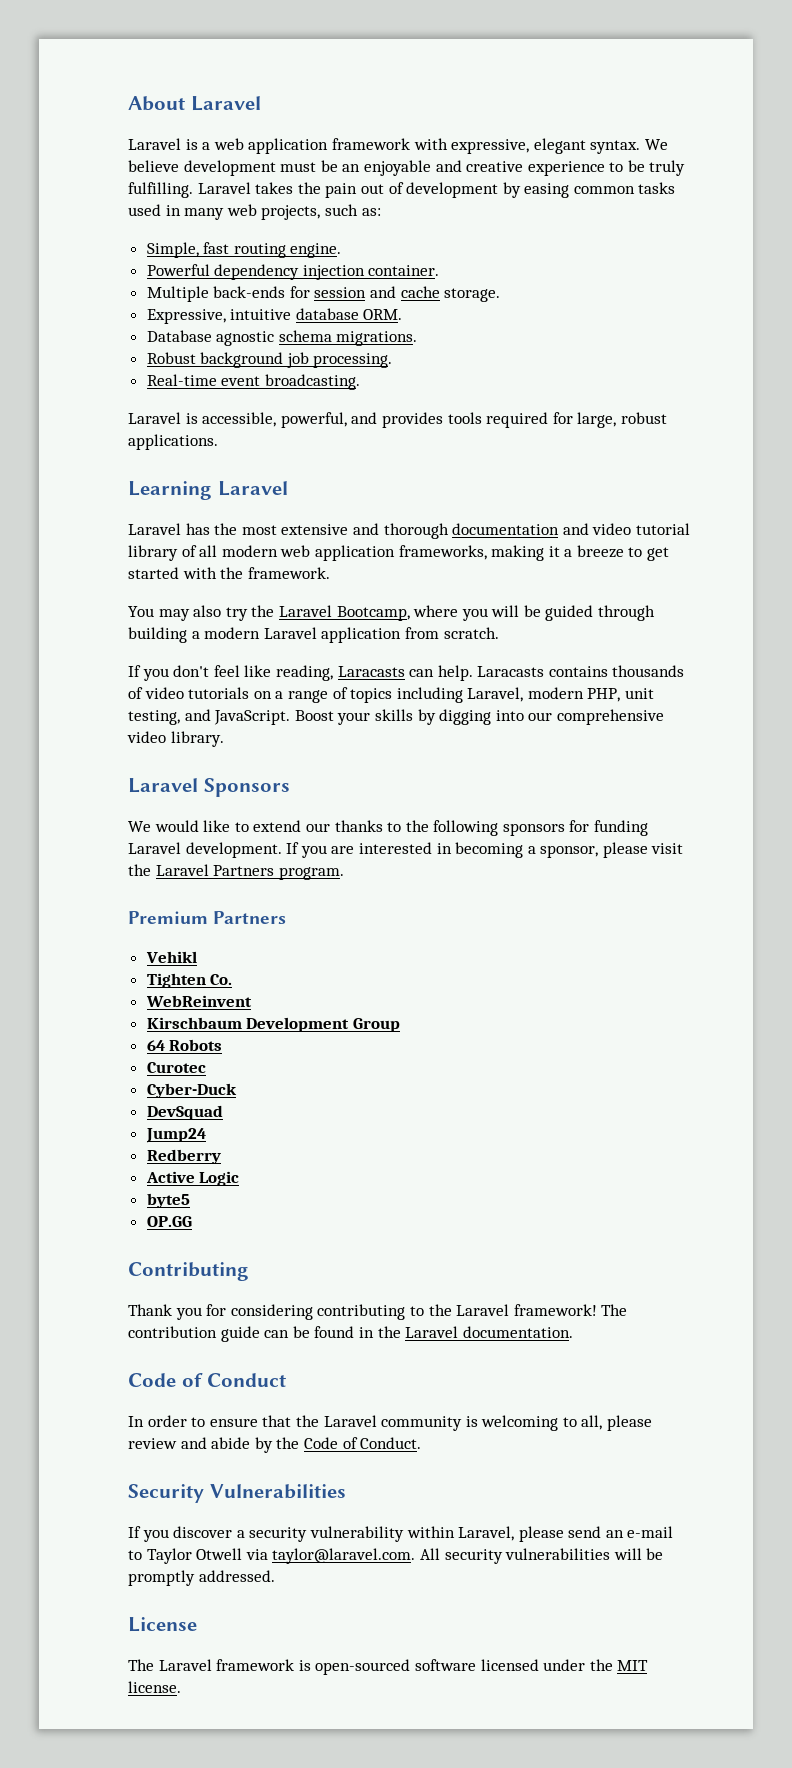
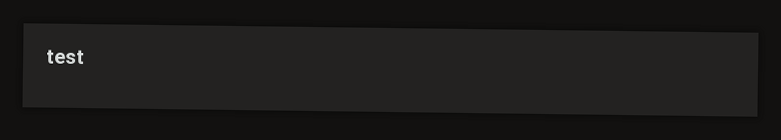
[128,96,261,111] [128,138,668,154] [128,160,686,176] [128,182,676,198] [128,204,381,220] [146,242,342,258] [146,264,440,280] [146,286,501,302] [146,308,403,324] [146,330,418,346] [146,352,393,368] [146,374,360,390] [128,412,667,428] [128,434,218,450] [128,481,288,500] [128,523,690,539] [128,545,670,561] [128,567,330,579] [128,605,656,621] [128,627,499,643] [128,665,685,681] [128,687,655,703] [128,709,664,725] [127,731,224,747] [128,778,290,797] [128,820,649,836] [128,842,684,858] [128,864,344,880] [128,911,287,924] [145,951,197,963] [146,973,233,988] [145,995,252,1007] [146,1017,400,1032] [146,1039,223,1051] [146,1062,206,1073] [146,1083,237,1098] [146,1105,223,1120] [145,1128,206,1143] [146,1149,221,1164] [145,1171,240,1186] [146,1193,190,1208] [146,1216,192,1227] [128,1262,249,1281] [128,1304,628,1320] [128,1326,573,1342] [128,1373,287,1387] [128,1415,653,1431] [128,1437,422,1453] [128,1484,346,1503] [128,1526,674,1542] [128,1548,664,1564] [128,1570,275,1586] [128,1617,197,1632] [128,1659,649,1675] [128,1681,181,1693] About Laravel // Laravel is a web application framework with expressive, elegant syntax. We believe development must be an enjoyable and creative experience to be truly fulfilling. Laravel takes the pain out of development by easing common tasks used in many web projects, such as: // Simple, fast routing engine. // Powerful dependency injection container. // Multiple back-ends for session and cache storage. // Expressive, intuitive database ORM. // Database agnostic schema migrations. // Robust background job processing. // Real-time event broadcasting. // Laravel is accessible, powerful, and provides tools required for large, robust applications. // Learning Laravel // Laravel has the most extensive and thorough documentation and video tutorial library of all modern web application frameworks, making it a breeze to get started with the framework. // You may also try the Laravel Bootcamp, where you will be guided through building a modern Laravel application from scratch. // If you don't feel like reading, Laracasts can help. Laracasts contains thousands of video tutorials on a range of topics including Laravel, modern PHP, unit testing, and JavaScript. Boost your skills by digging into our comprehensive video library. // Laravel Sponsors // We would like to extend our thanks to the following sponsors for funding Laravel development. If you are interested in becoming a sponsor, please visit the Laravel Partners program. // Premium Partners // Vehikl // Tighten Co. // WebReinvent // Kirschbaum Development Group // 64 Robots // Curotec // Cyber-Duck // DevSquad // Jump24 // Redberry // Active Logic // byte5 // OP.GG // Contributing // Thank you for considering contributing to the Laravel framework! The contribution guide can be found in the Laravel documentation. // Code of Conduct // In order to ensure that the Laravel community is welcoming to all, please review and abide by the Code of Conduct. // Security Vulnerabilities // If you discover a security vulnerability within Laravel, please send an e-mail to Taylor Otwell via taylor@laravel.com. All security vulnerabilities will be promptly addressed. // License // The Laravel framework is open-sourced software licensed under the MIT license. -> [46,49,85,65] test

